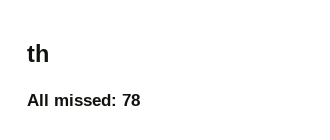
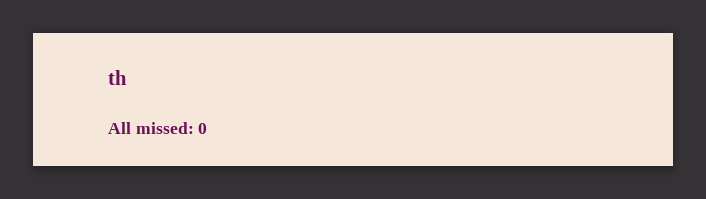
[122,94,140,106] 78 -> [198,123,208,134] 0

